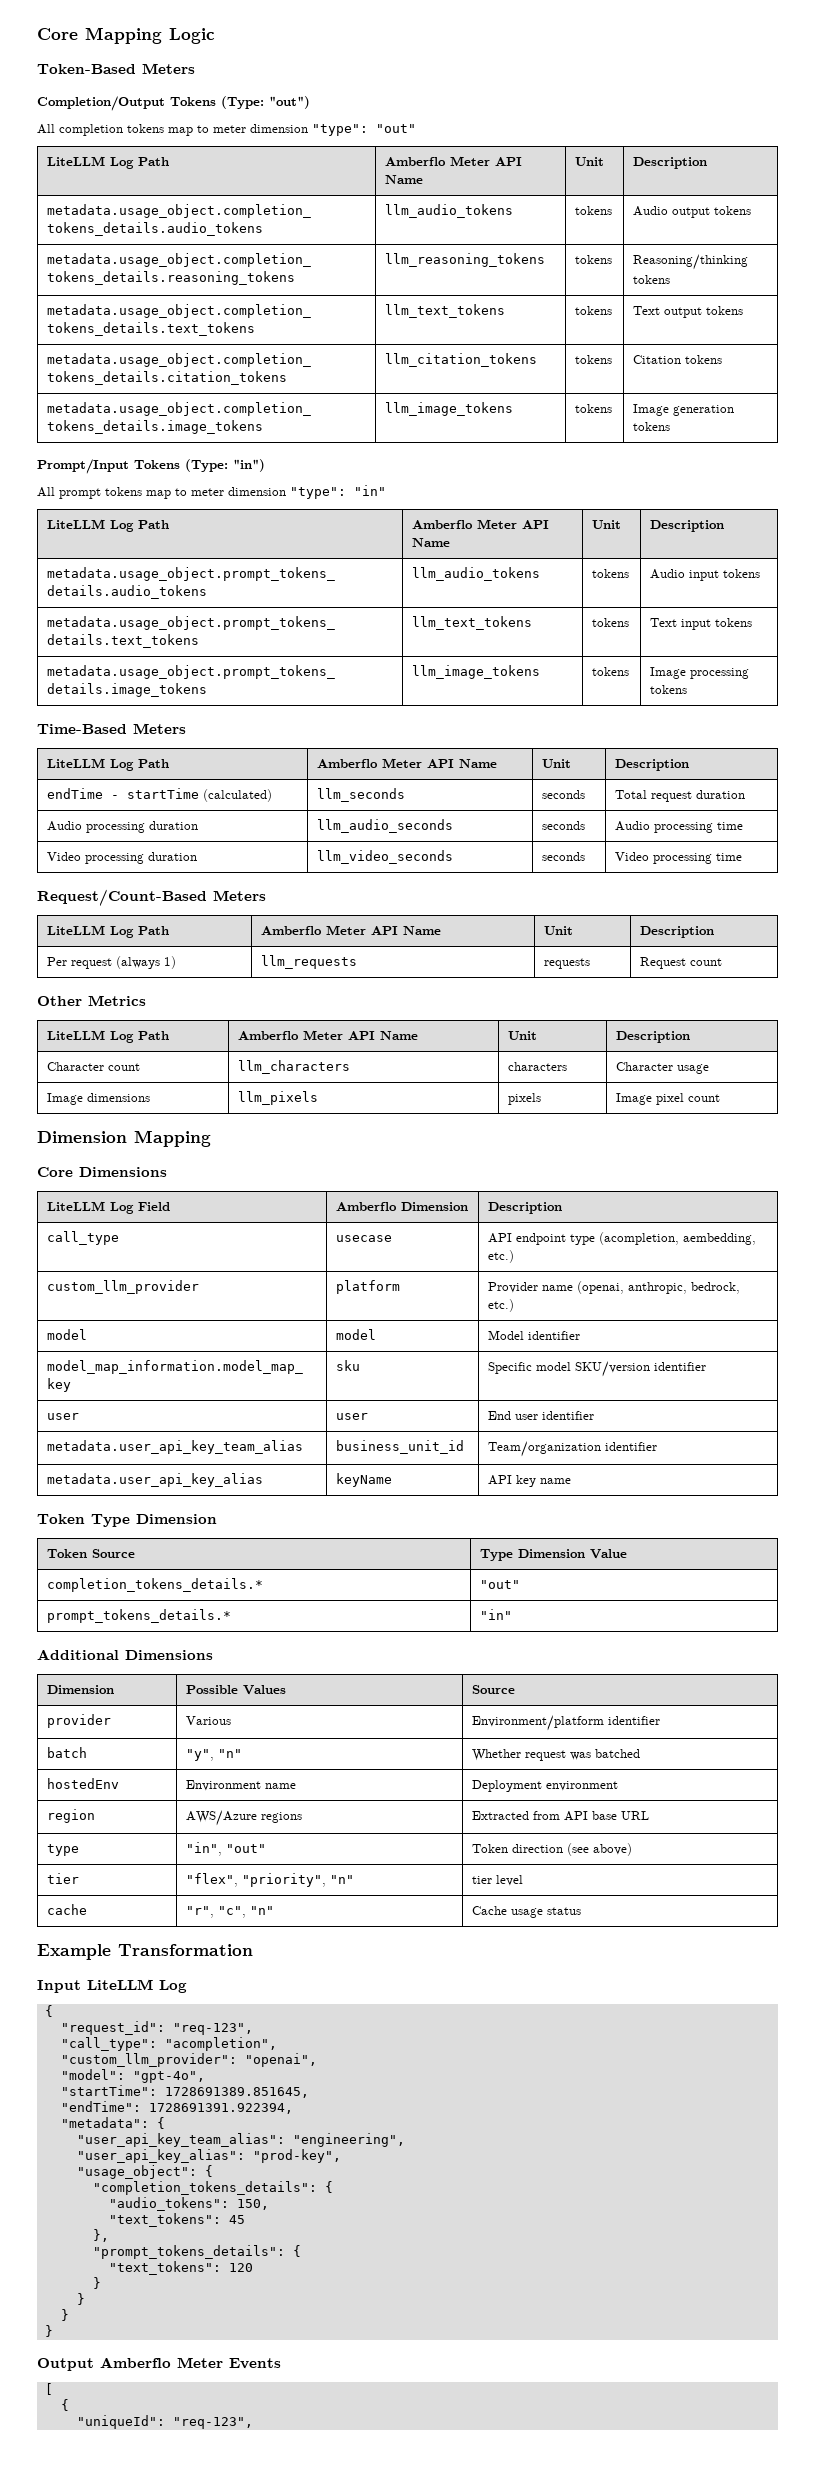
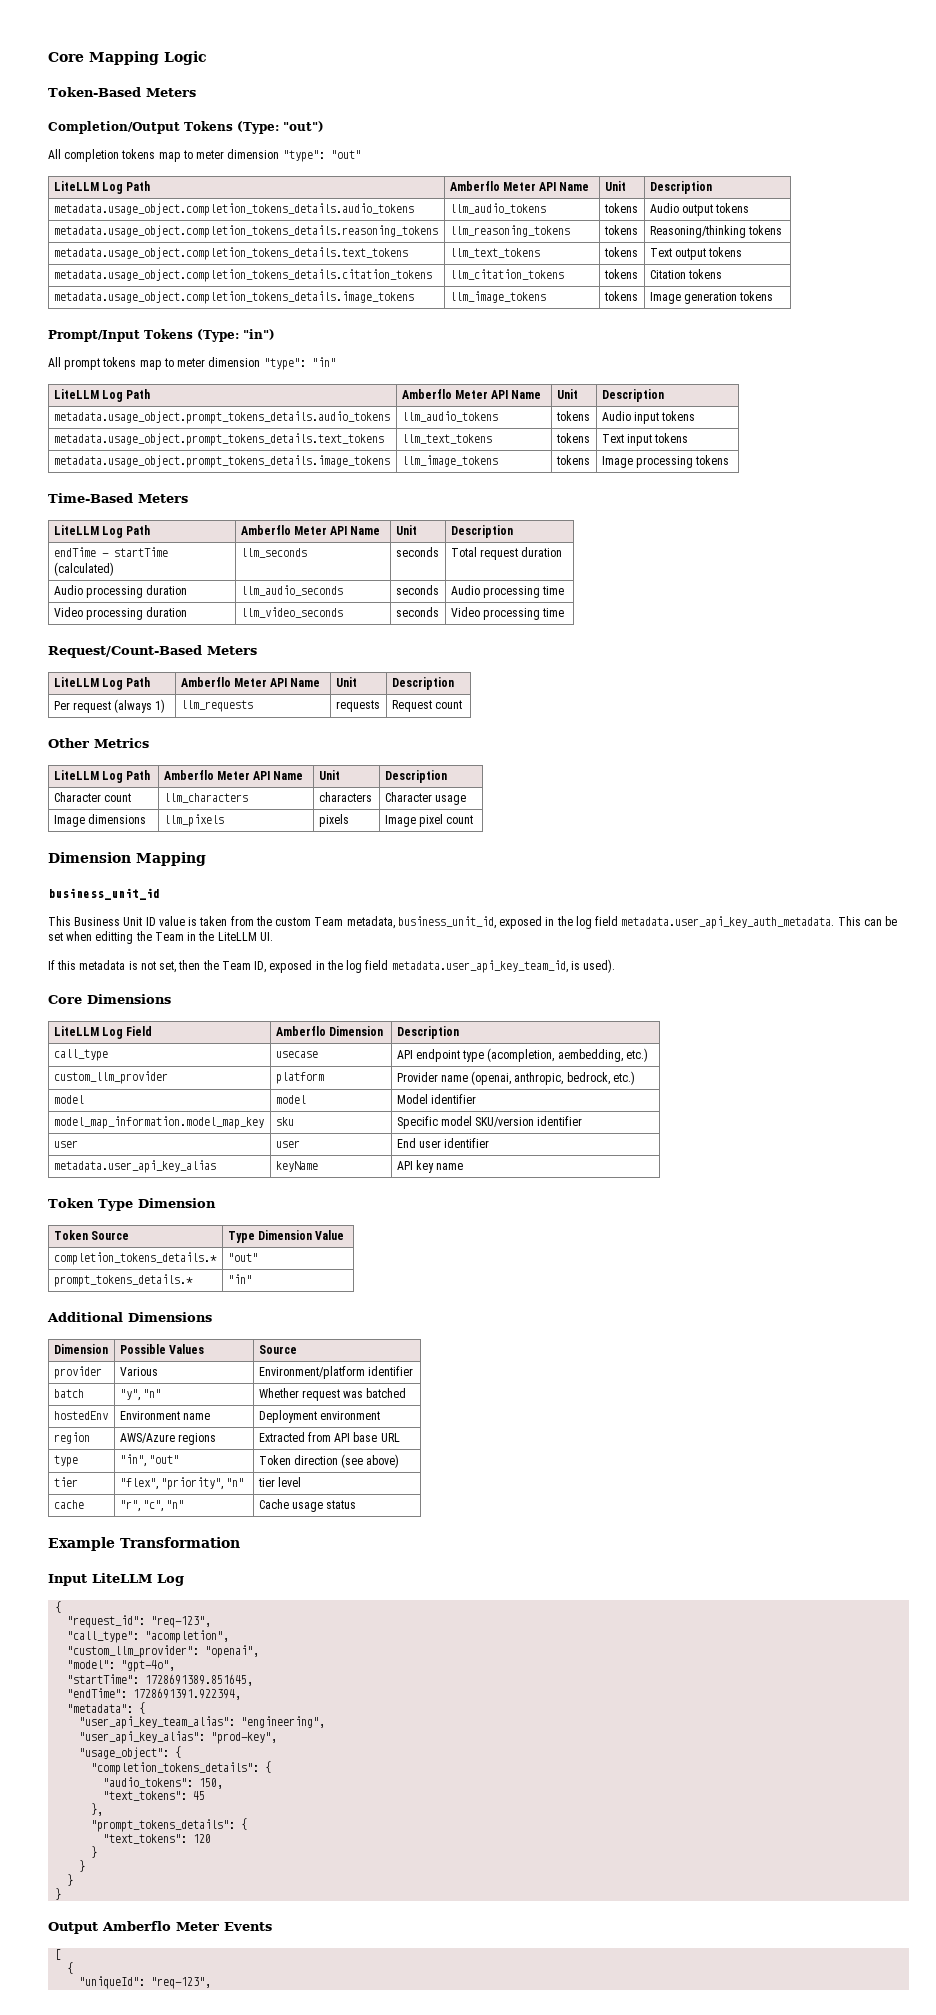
(211, 1138) none -> [48,888,160,900] [48,916,898,929] [48,931,273,944] [48,959,616,973] // business_unit_id // This Business Unit ID value is taken from the custom Team metadata, business_unit_id, exposed in the log field metadata.user_api_key_auth_metadata. This can be set when editting the Team in the LiteLLM UI. // If this metadata is not set, then the Team ID, exposed in the log field metadata.user_api_key_team_id, is used).
[47,1440,304,1454] [336,1440,465,1454] [488,1441,658,1457] // metadata.user_api_key_team_alias | business_unit_id | Team/organization identifier -> (490, 1143) none

